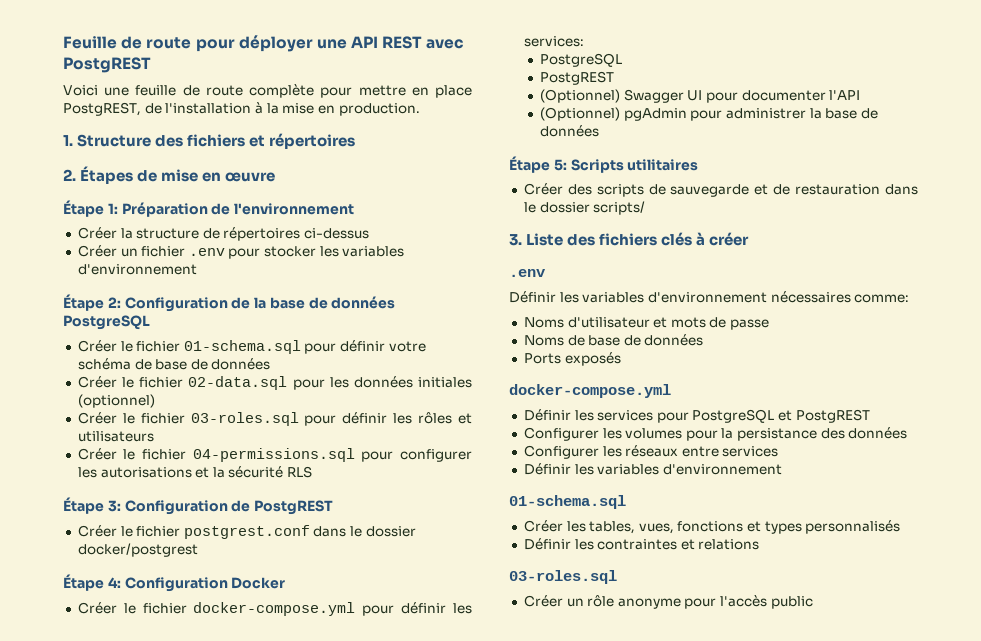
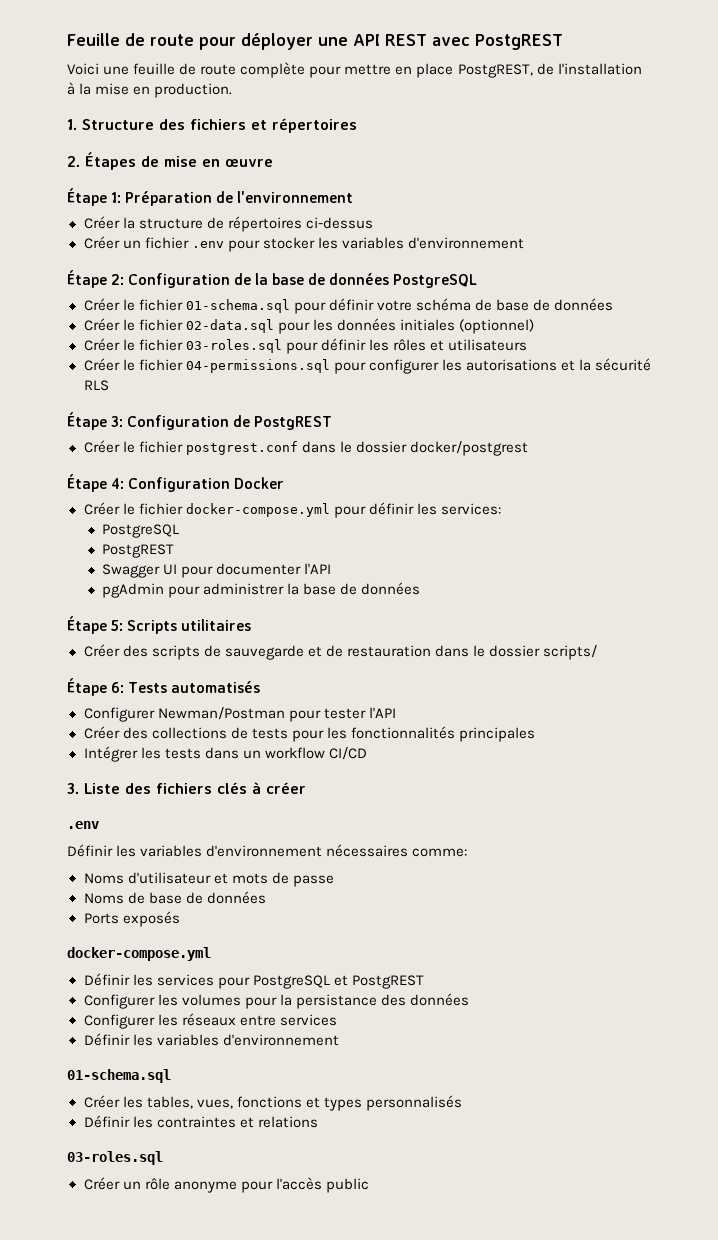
[539,89,620,103] (Optionnel) -> (175, 551) none
[539,107,620,121] (Optionnel) -> (332, 568) none
(646, 208) none -> [67,678,261,696] [83,707,396,722] [83,726,535,742] [83,746,367,762] // Étape 6: Tests automatisés // Configurer Newman/Postman pour tester l'API // Créer des collections de tests pour les fonctionnalités principales // Intégrer les tests dans un workflow CI/CD

